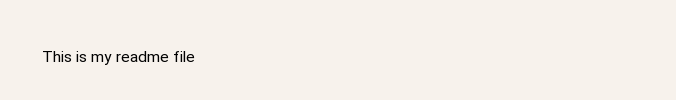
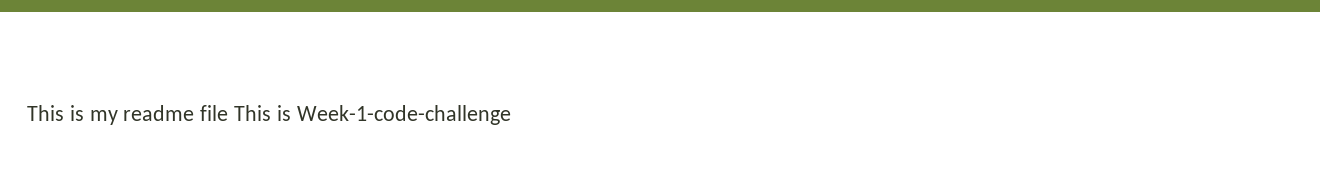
(195, 56) none -> [234,105,511,125] This is Week-1-code-challenge

